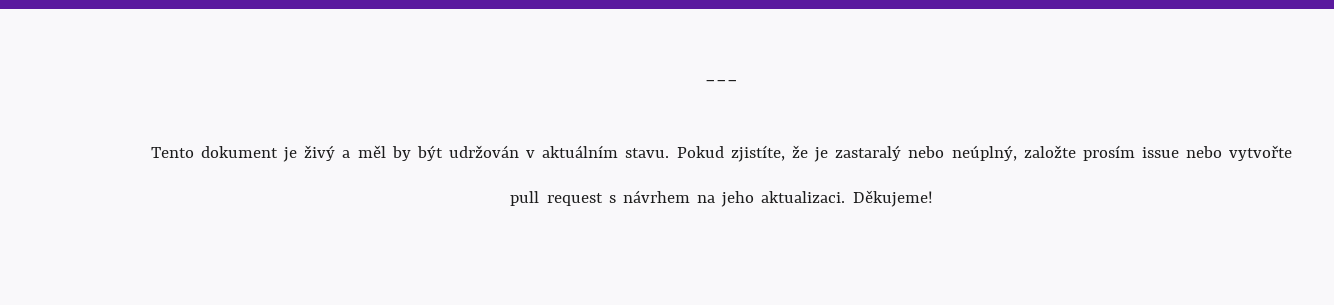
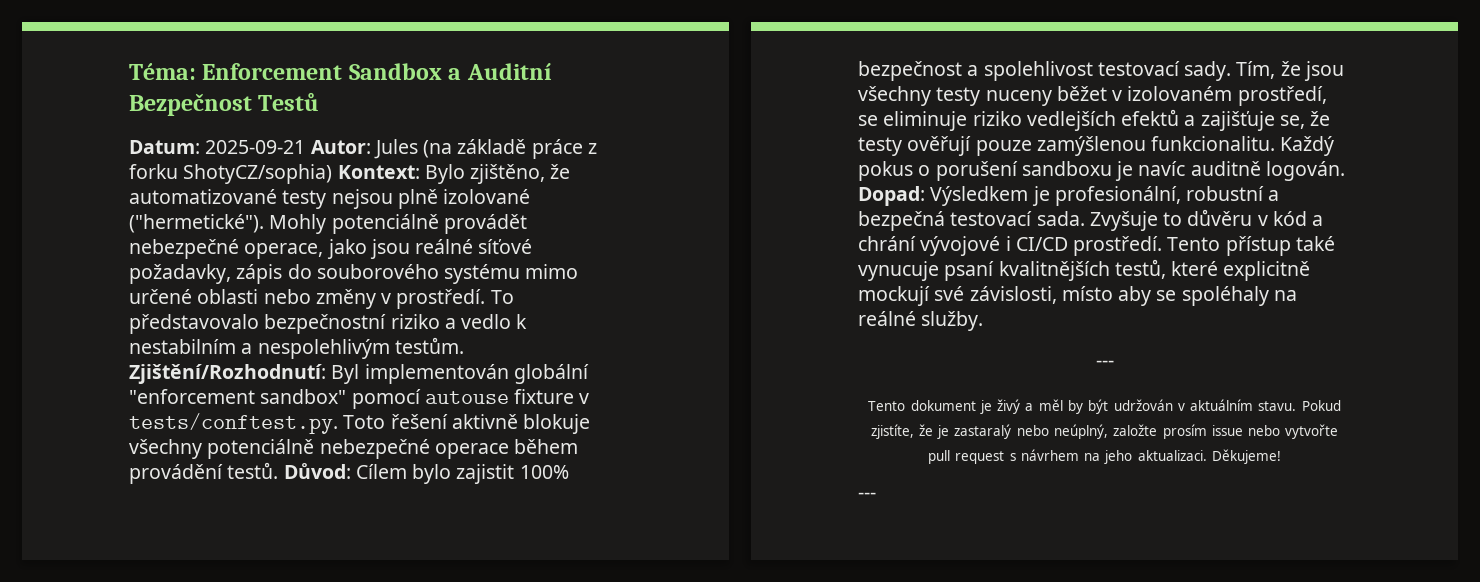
(705, 83) none -> [129,63,552,80] [129,92,320,116] [129,139,597,159] [129,164,571,184] [129,189,531,209] [129,214,527,234] [129,239,533,259] [129,264,579,284] [129,289,514,309] [129,314,528,334] [129,337,464,359] [129,364,589,384] [129,389,590,409] [129,413,591,434] [129,439,579,459] [129,462,569,484] [858,61,1344,81] [858,86,1327,106] [858,109,1331,131] [858,136,1335,156] [858,161,1345,181] [858,186,1280,206] [858,209,1324,231] [858,236,1335,256] [858,259,1311,281] [858,286,1297,306] [858,311,984,331] Téma: Enforcement Sandbox a Auditní Bezpečnost Testů // Datum: 2025-09-21 Autor: Jules (na základě práce z forku ShotyCZ/sophia) Kontext: Bylo zjištěno, že automatizované testy nejsou plně izolované ("hermetické"). Mohly potenciálně provádět nebezpečné operace, jako jsou reálné síťové požadavky, zápis do souborového systému mimo určené oblasti nebo změny v prostředí. To představovalo bezpečnostní riziko a vedlo k nestabilním a nespolehlivým testům. Zjištění/Rozhodnutí: Byl implementován globální "enforcement sandbox" pomocí autouse fixture v tests/conftest.py. Toto řešení aktivně blokuje všechny potenciálně nebezpečné operace během provádění testů. Důvod: Cílem bylo zajistit 100% bezpečnost a spolehlivost testovací sady. Tím, že jsou všechny testy nuceny běžet v izolovaném prostředí, se eliminuje riziko vedlejších efektů a zajišťuje se, že testy ověřují pouze zamýšlenou funkcionalitu. Každý pokus o porušení sandboxu je navíc auditně logován. Dopad: Výsledkem je profesionální, robustní a bezpečná testovací sada. Zvyšuje to důvěru v kód a chrání vývojové i CI/CD prostředí. Tento přístup také vynucuje psaní kvalitnějších testů, které explicitně mockují své závislosti, místo aby se spoléhaly na reálné služby. //
(933, 198) none -> [858,492,876,499] // ---

